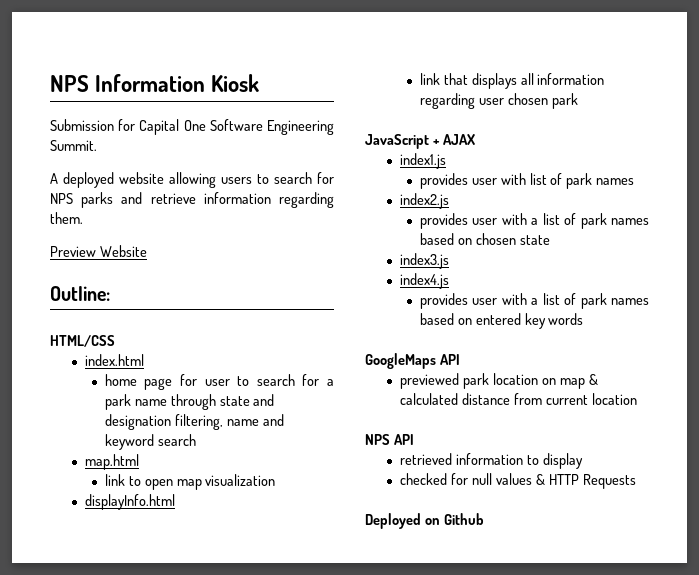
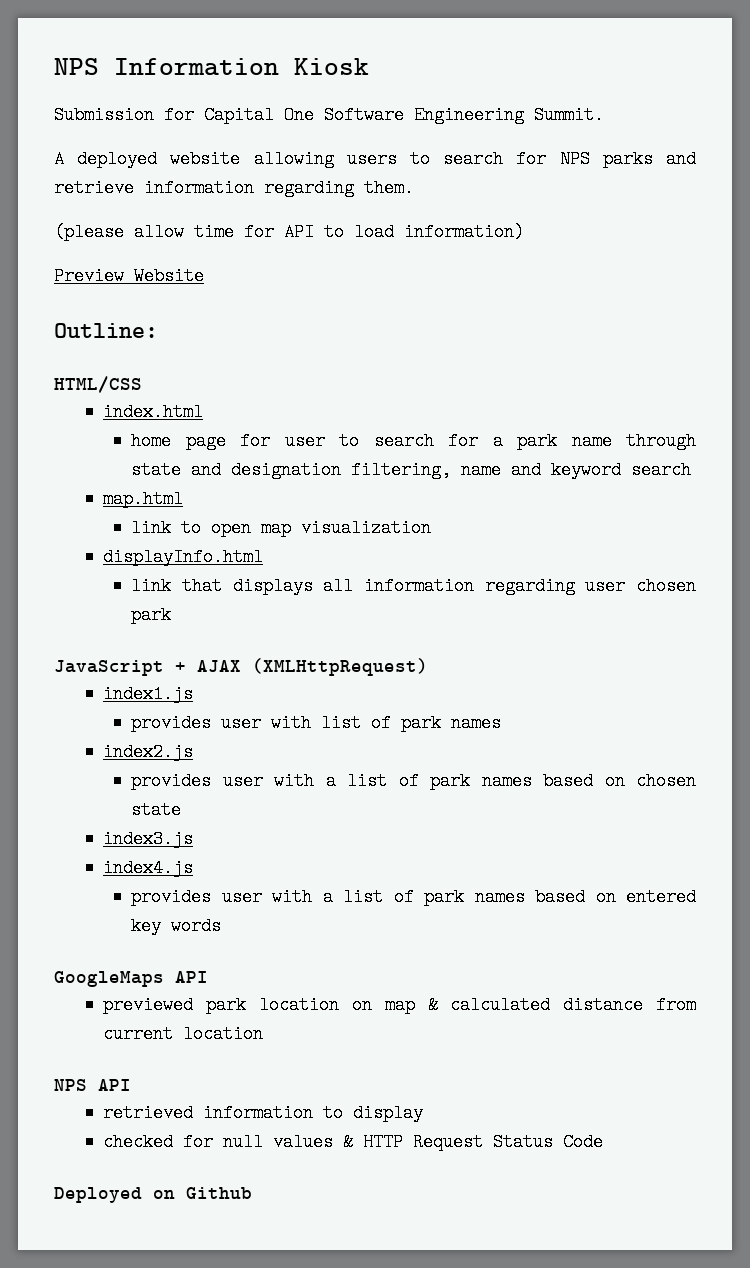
(83, 218) none -> [54,223,524,241] // (please allow time for API to load information)
(475, 139) none -> [252,658,428,676] (XMLHttpRequest)
[582,474,636,489] Requests -> [413,1133,604,1151] Request Status Code

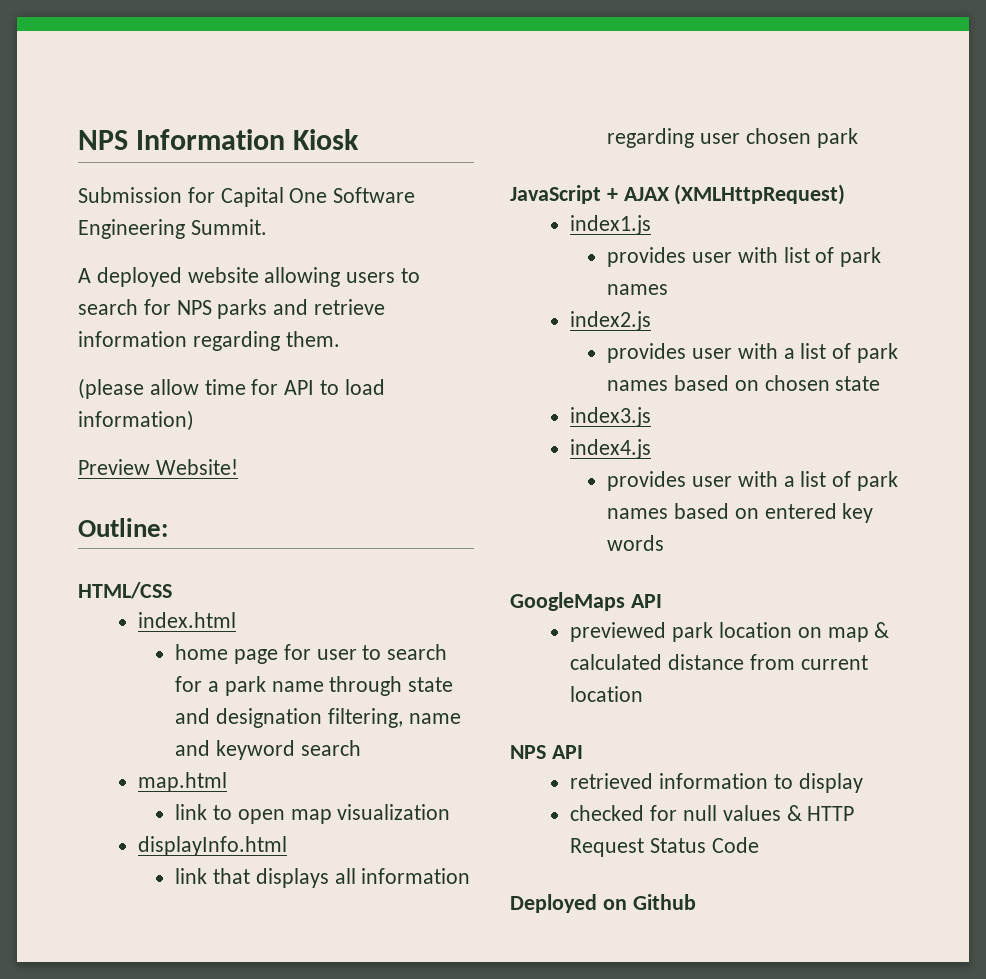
[134,267,204,285] Website -> [155,459,238,475] Website!

